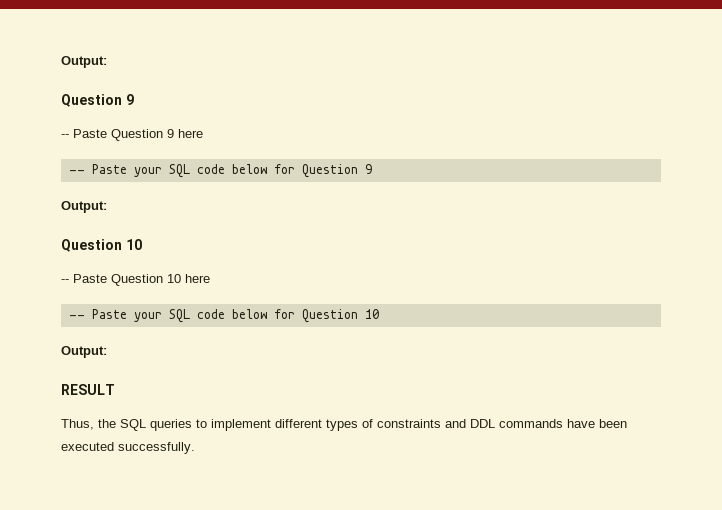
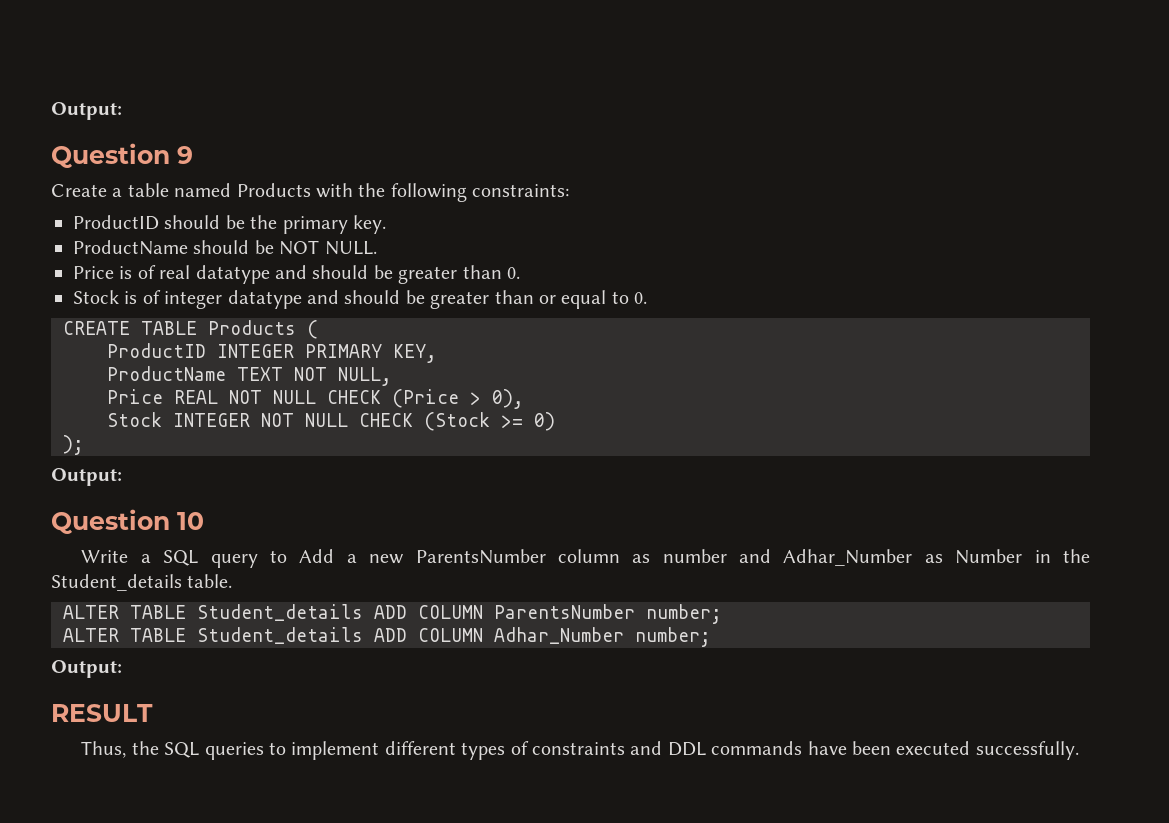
[61,129,203,141] [68,164,372,178] [61,201,107,213] [61,239,142,252] [61,274,210,286] [68,309,379,323] -- Paste Question 9 here // -- Paste your SQL code below for Question 9 // Output: // Question 10 // -- Paste Question 10 here // -- Paste your SQL code below for Question 10 -> [51,183,570,202] [73,215,386,234] [73,240,377,255] [73,265,520,284] [73,290,648,309] [63,320,318,339] [107,343,437,363] [107,366,392,386] [107,389,524,409] [107,412,555,431] [63,435,84,455] [51,468,122,486] [51,509,204,534] [81,549,1090,568] [51,574,233,591] [63,604,722,624] [63,627,711,647] Create a table named Products with the following constraints: // ProductID should be the primary key. // ProductName should be NOT NULL. // Price is of real datatype and should be greater than 0. // Stock is of integer datatype and should be greater than or equal to 0. // CREATE TABLE Products ( // ProductID INTEGER PRIMARY KEY, // ProductName TEXT NOT NULL, // Price REAL NOT NULL CHECK (Price > 0), // Stock INTEGER NOT NULL CHECK (Stock >= 0) // ); // Output: // Question 10 // Write a SQL query to Add a new ParentsNumber column as number and Adhar_Number as Number in the Student_details table. // ALTER TABLE Student_details ADD COLUMN ParentsNumber number; // ALTER TABLE Student_details ADD COLUMN Adhar_Number number;

